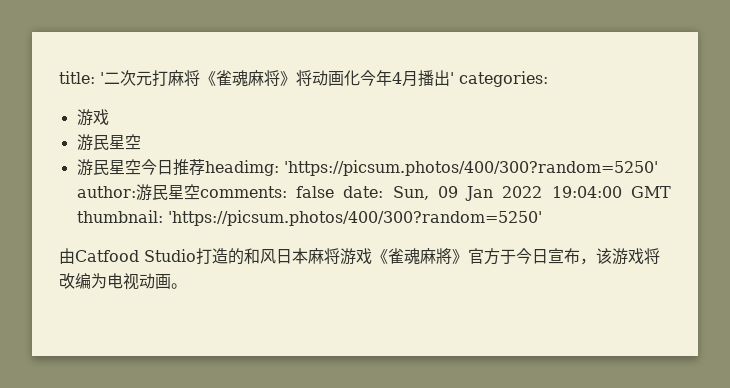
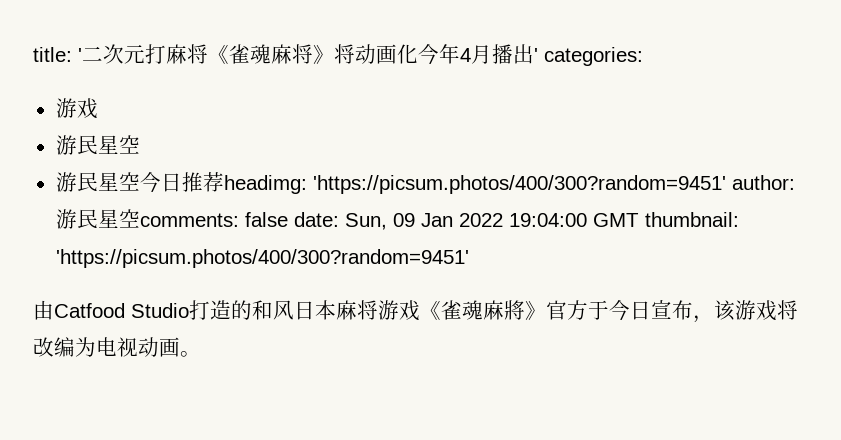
[283,160,658,176] 'https://picsum.photos/400/300?random=5250' -> [312,175,726,194] 'https://picsum.photos/400/300?random=9451'
[167,210,542,226] 'https://picsum.photos/400/300?random=5250' -> [55,249,469,268] 'https://picsum.photos/400/300?random=9451'

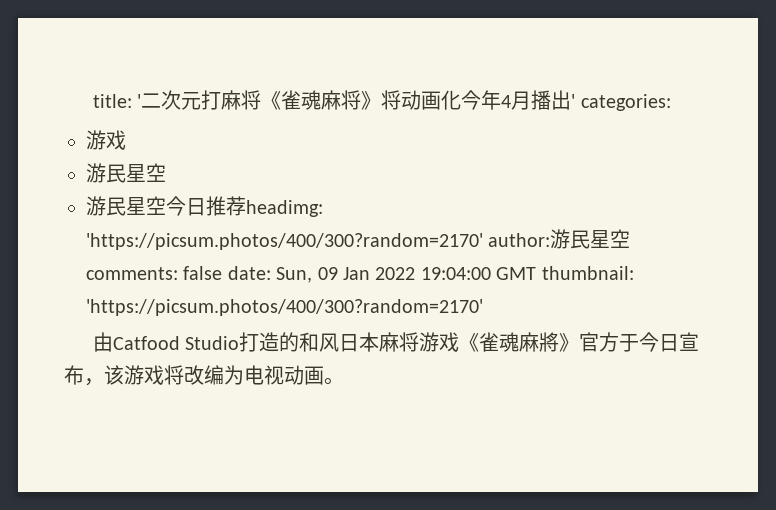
[312,175,726,194] 'https://picsum.photos/400/300?random=9451' -> [86,233,483,250] 'https://picsum.photos/400/300?random=2170'
[55,249,469,268] 'https://picsum.photos/400/300?random=9451' -> [86,299,483,316] 'https://picsum.photos/400/300?random=2170'

